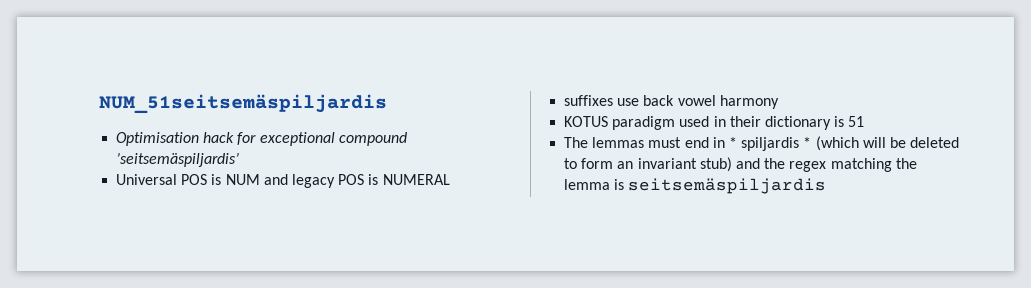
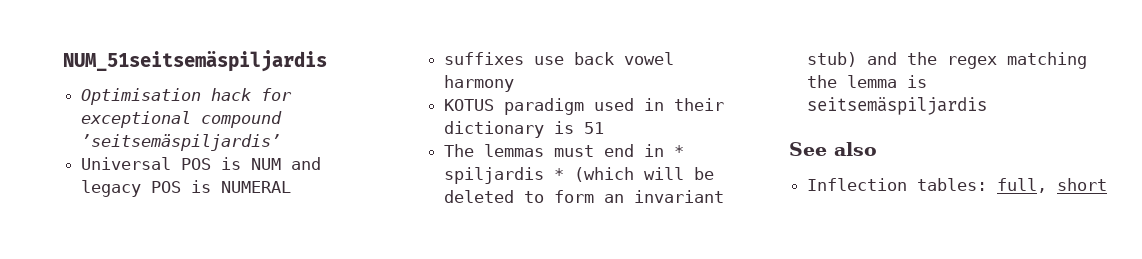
(827, 186) none -> [789,142,877,156] [807,178,1108,193] // See also // Inflection tables: full, short

